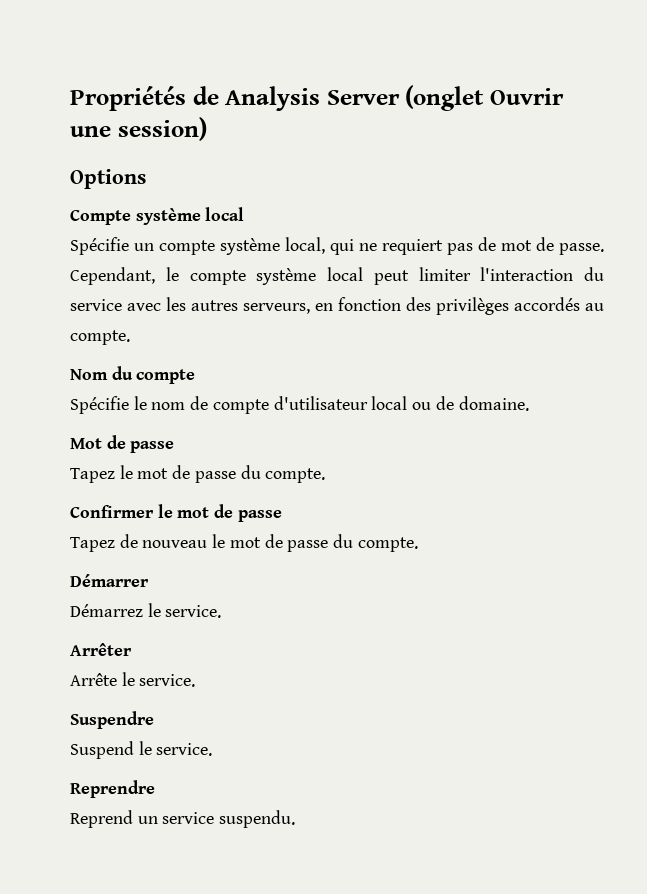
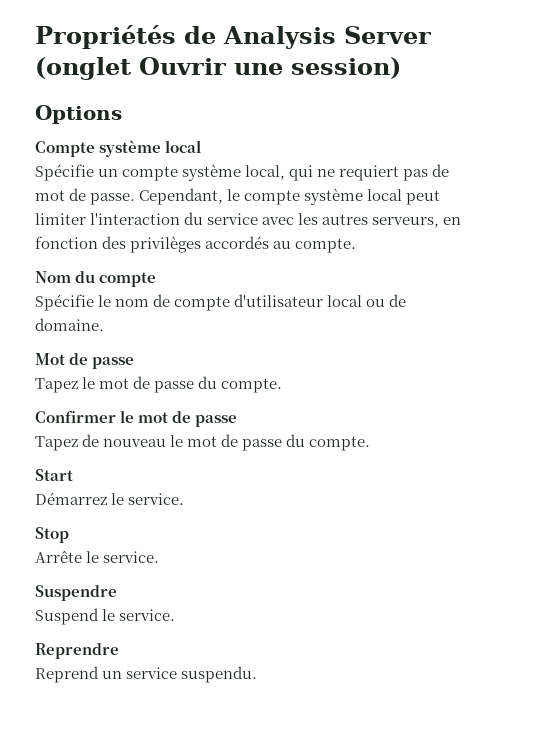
[70,574,149,587] Démarrer -> [35,469,73,481] Start
[70,643,132,656] Arrêter -> [35,527,69,543] Stop

